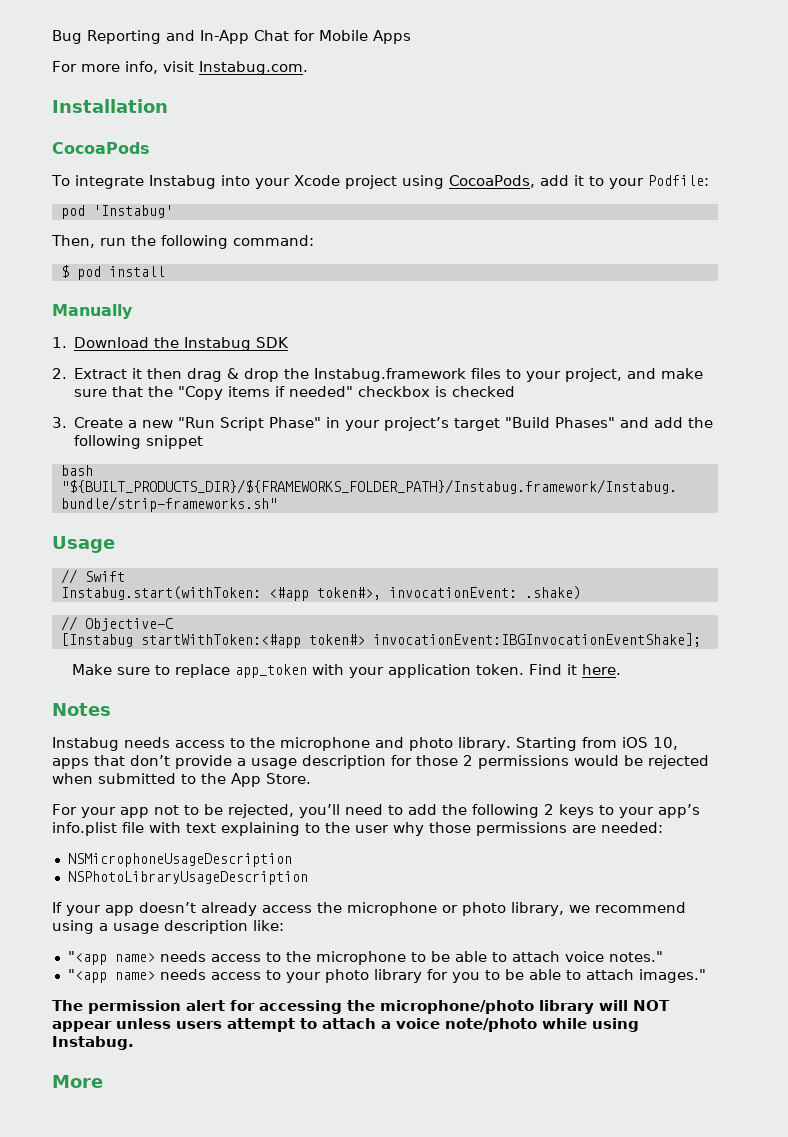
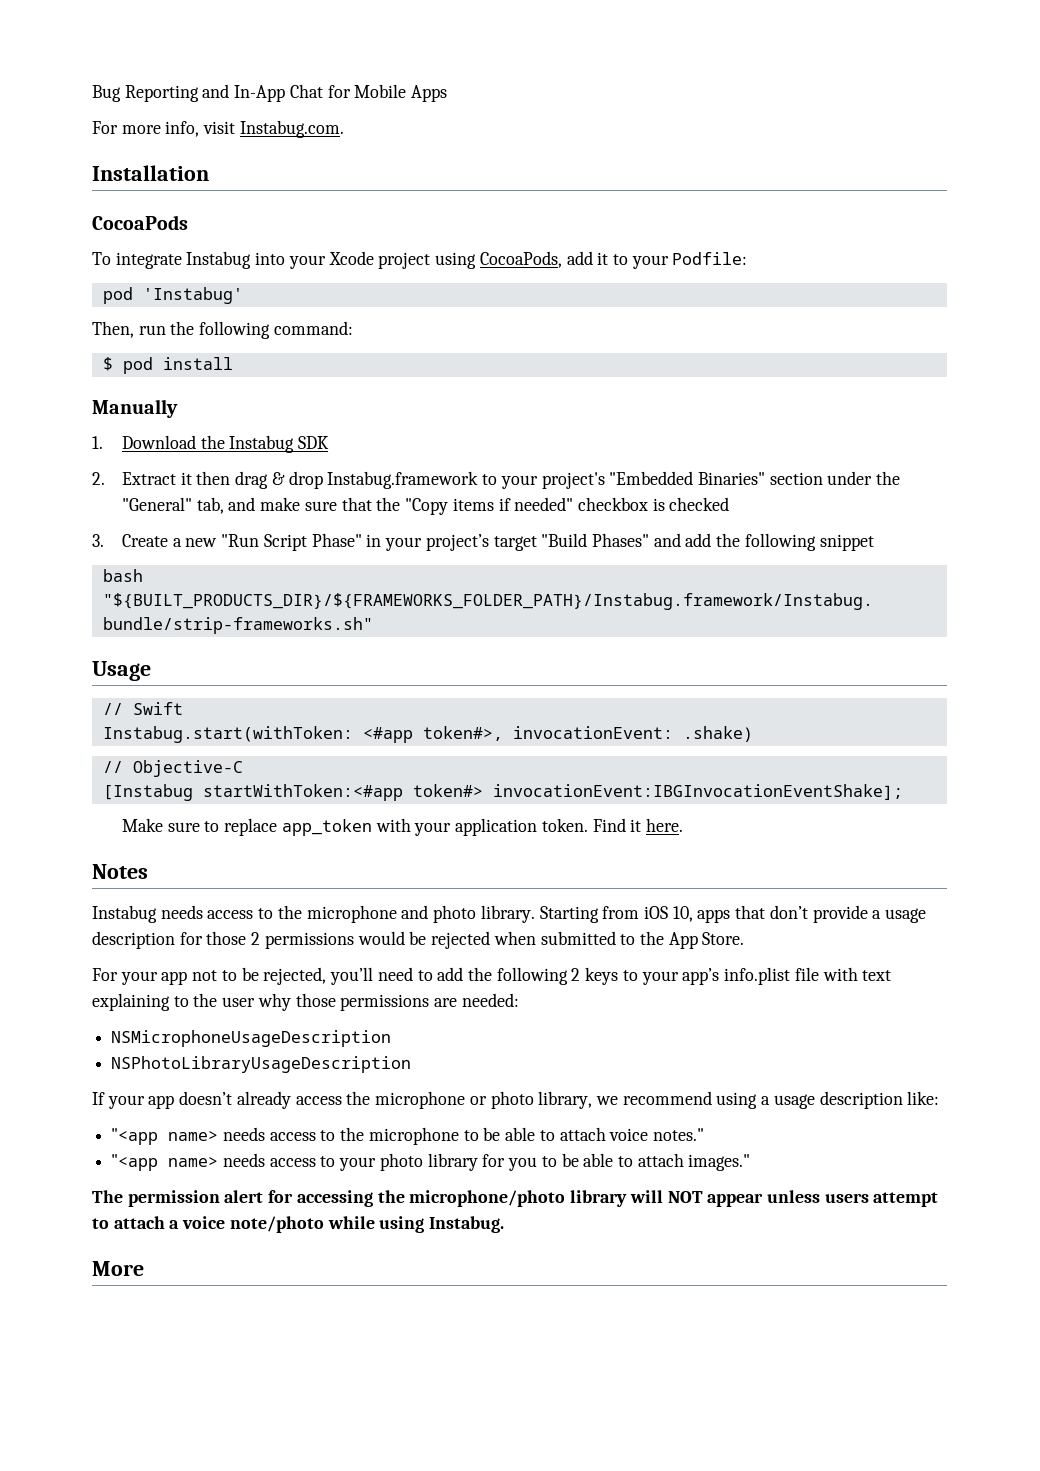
[284,368,623,382] the Instabug.framework files to your project, -> [327,471,901,489] [122,497,224,514] Instabug.framework to your project's "Embedded Binaries" section under the "General" tab,

